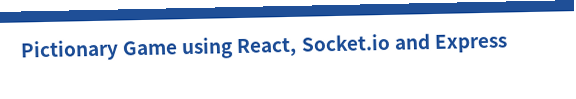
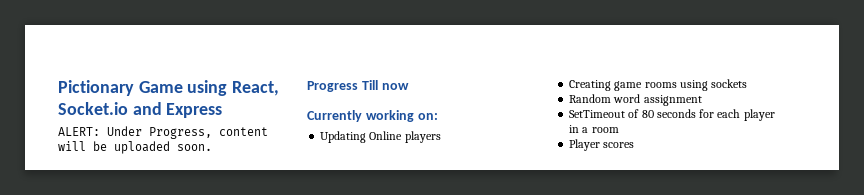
(508, 43) none -> [58,126,268,139] [58,141,212,154] [307,80,409,92] [307,110,438,122] [320,131,441,143] [569,79,748,91] [569,94,702,106] [569,109,775,121] [569,125,619,133] [569,139,635,151] // ALERT: Under Progress, content will be uploaded soon. // Progress Till now // Currently working on: // Updating Online players // Creating game rooms using sockets // Random word assignment // SetTimeout of 80 seconds for each player in a room // Player scores

